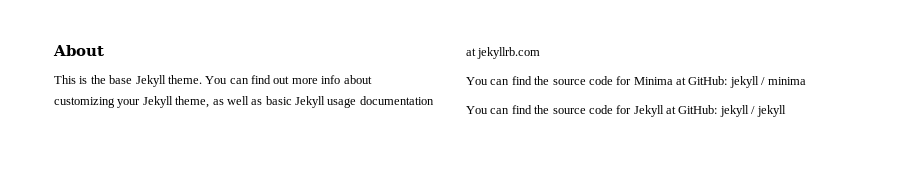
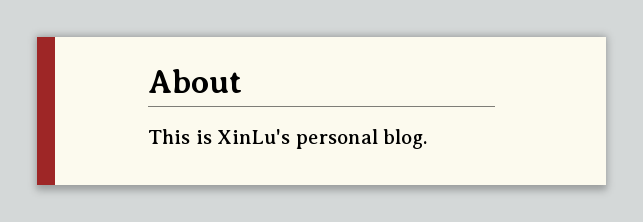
[90,75,372,87] [54,96,434,108] [466,47,541,59] [466,76,806,88] [466,105,786,117] the base Jekyll theme. You can find out more info about customizing your Jekyll theme, as well as basic Jekyll usage documentation at jekyllrb.com // You can find the source code for Minima at GitHub: jekyll / minima // You can find the source code for Jekyll at GitHub: jekyll / jekyll -> [217,129,428,149] XinLu's personal blog.

